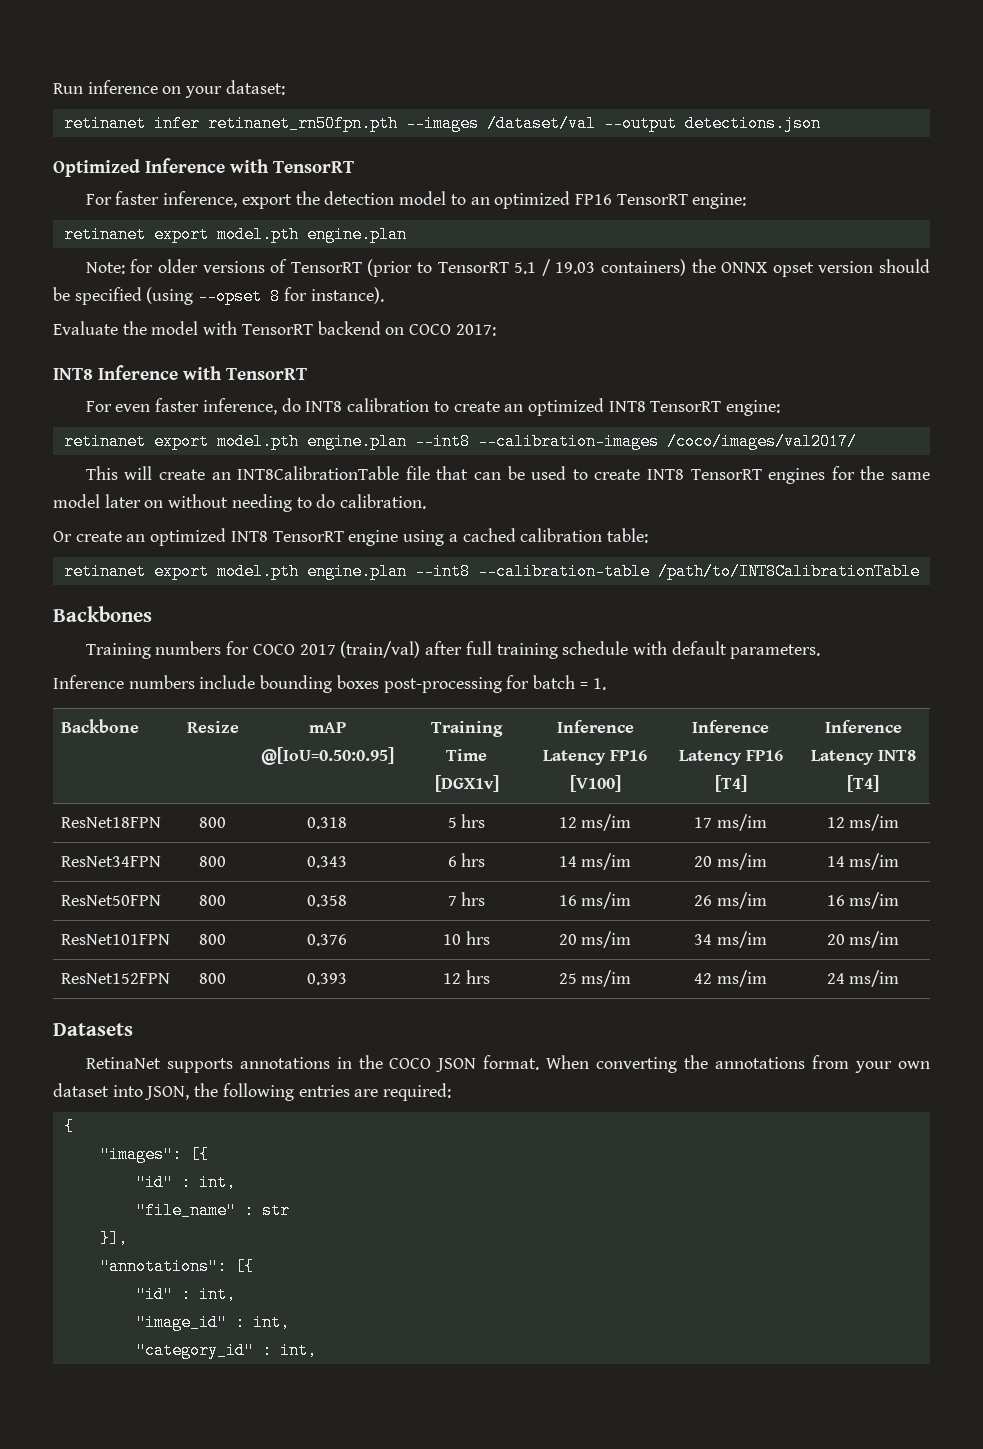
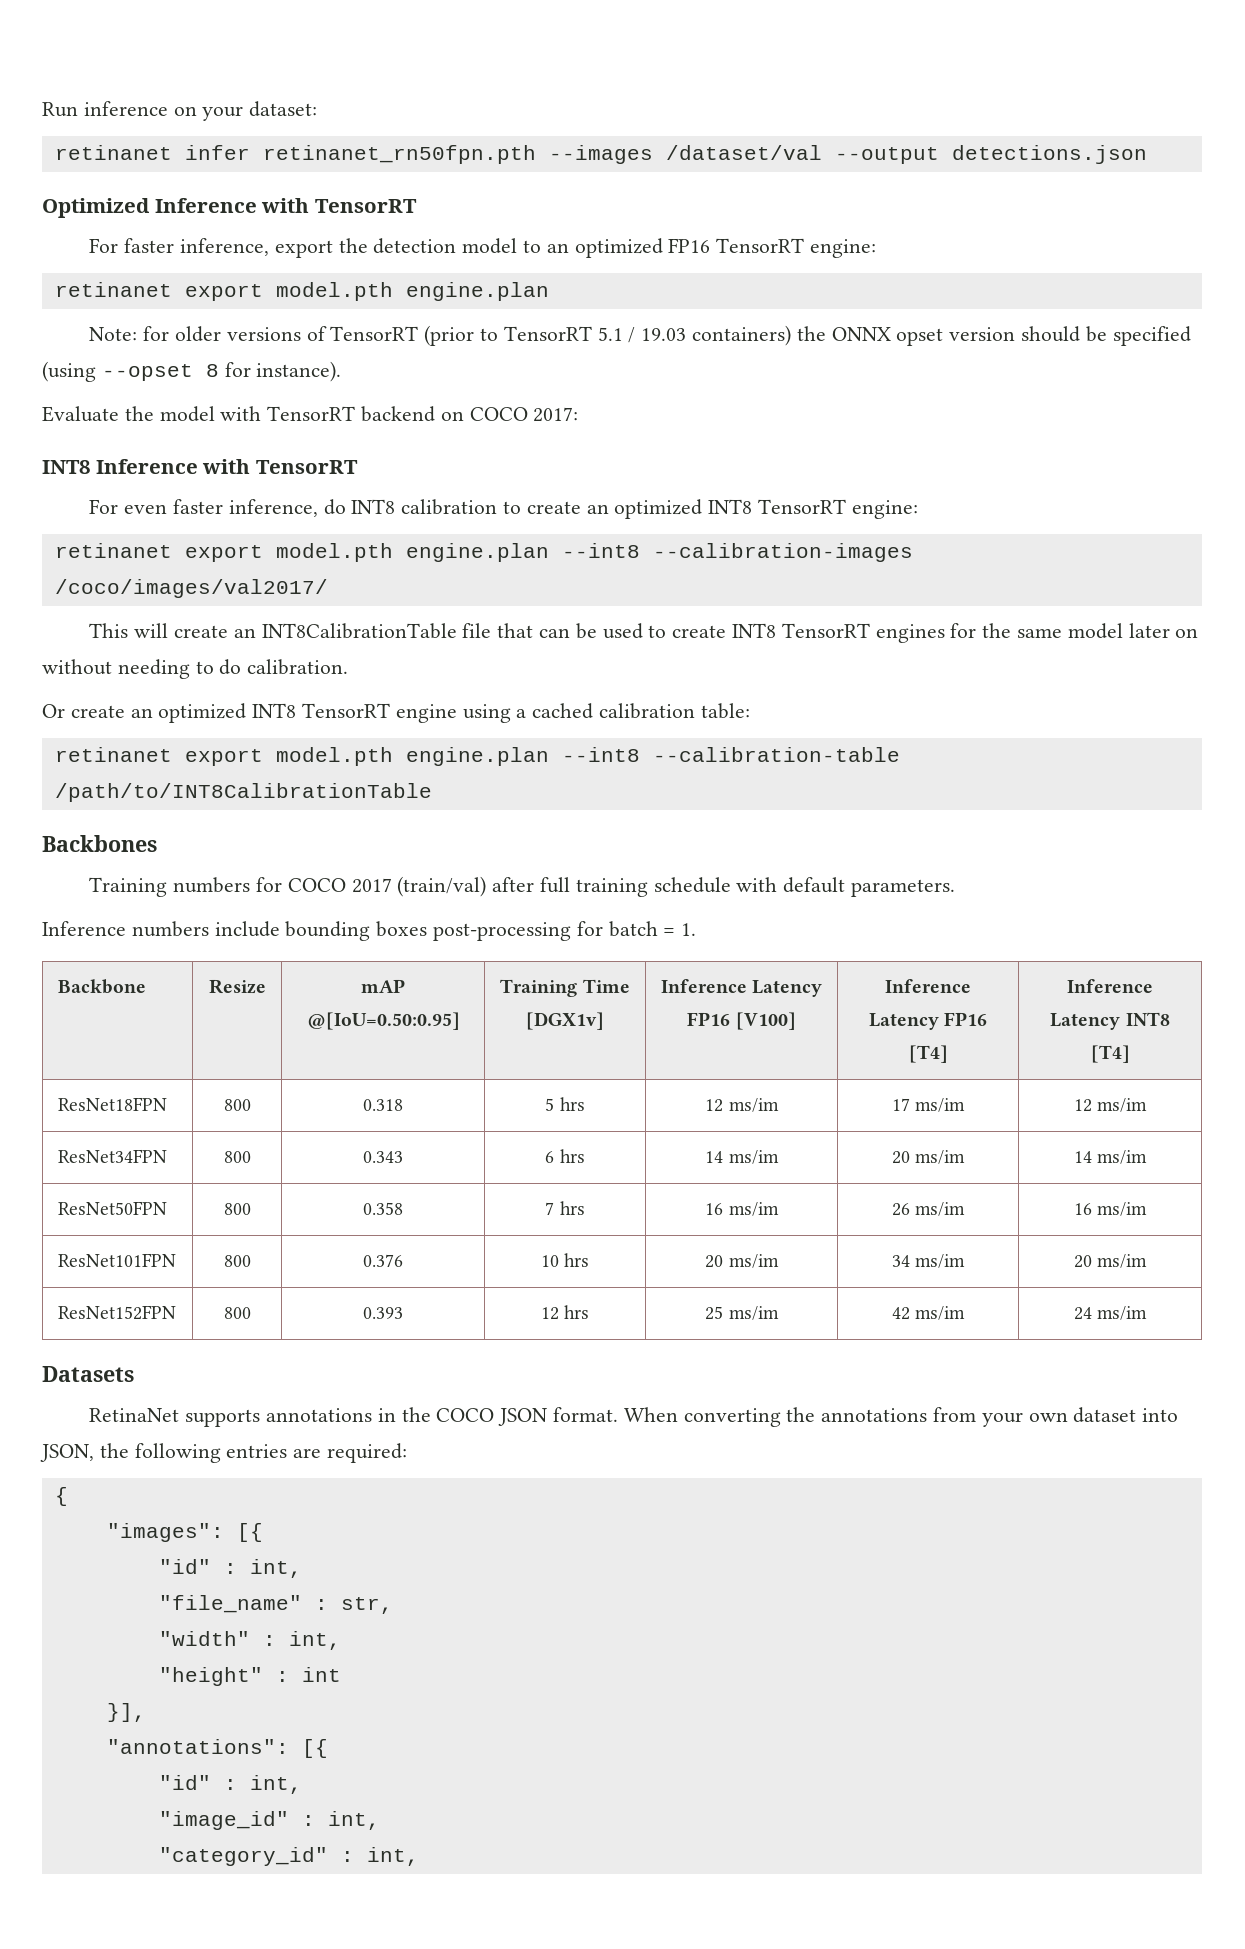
[261,1202,290,1219] str -> [340,1597,393,1614] [158,1631,341,1650] [158,1667,341,1686] str, // "width" : int, // "height" : int

